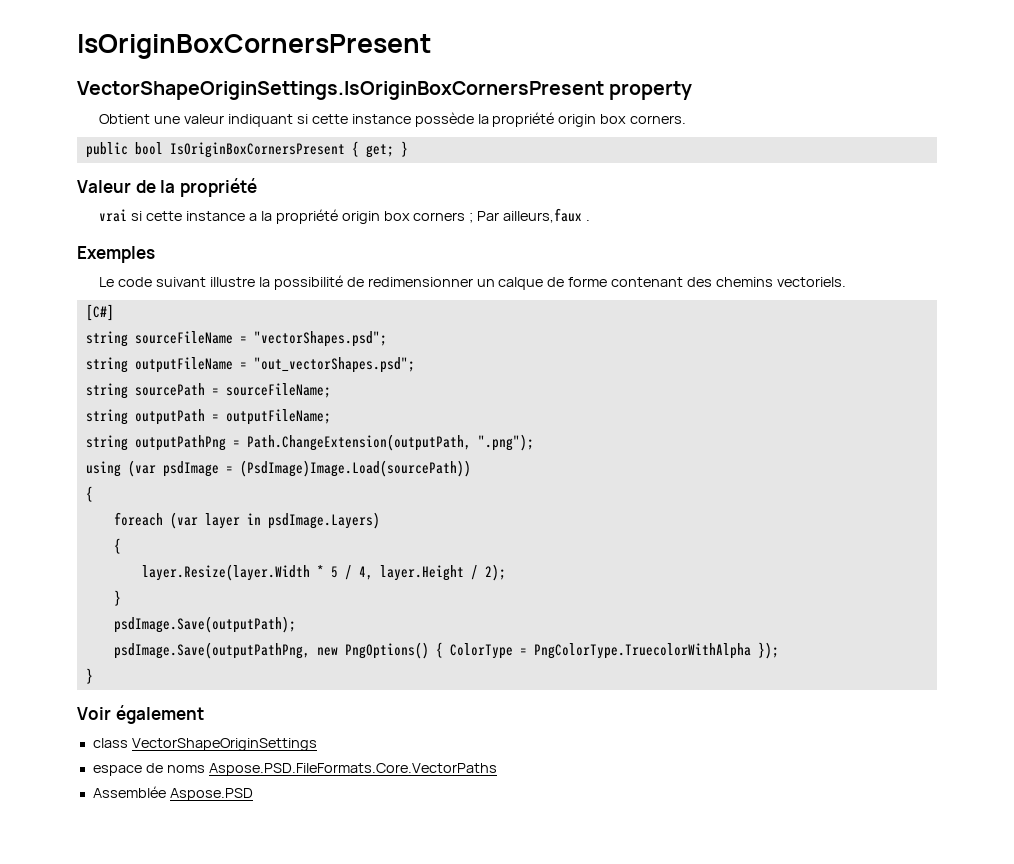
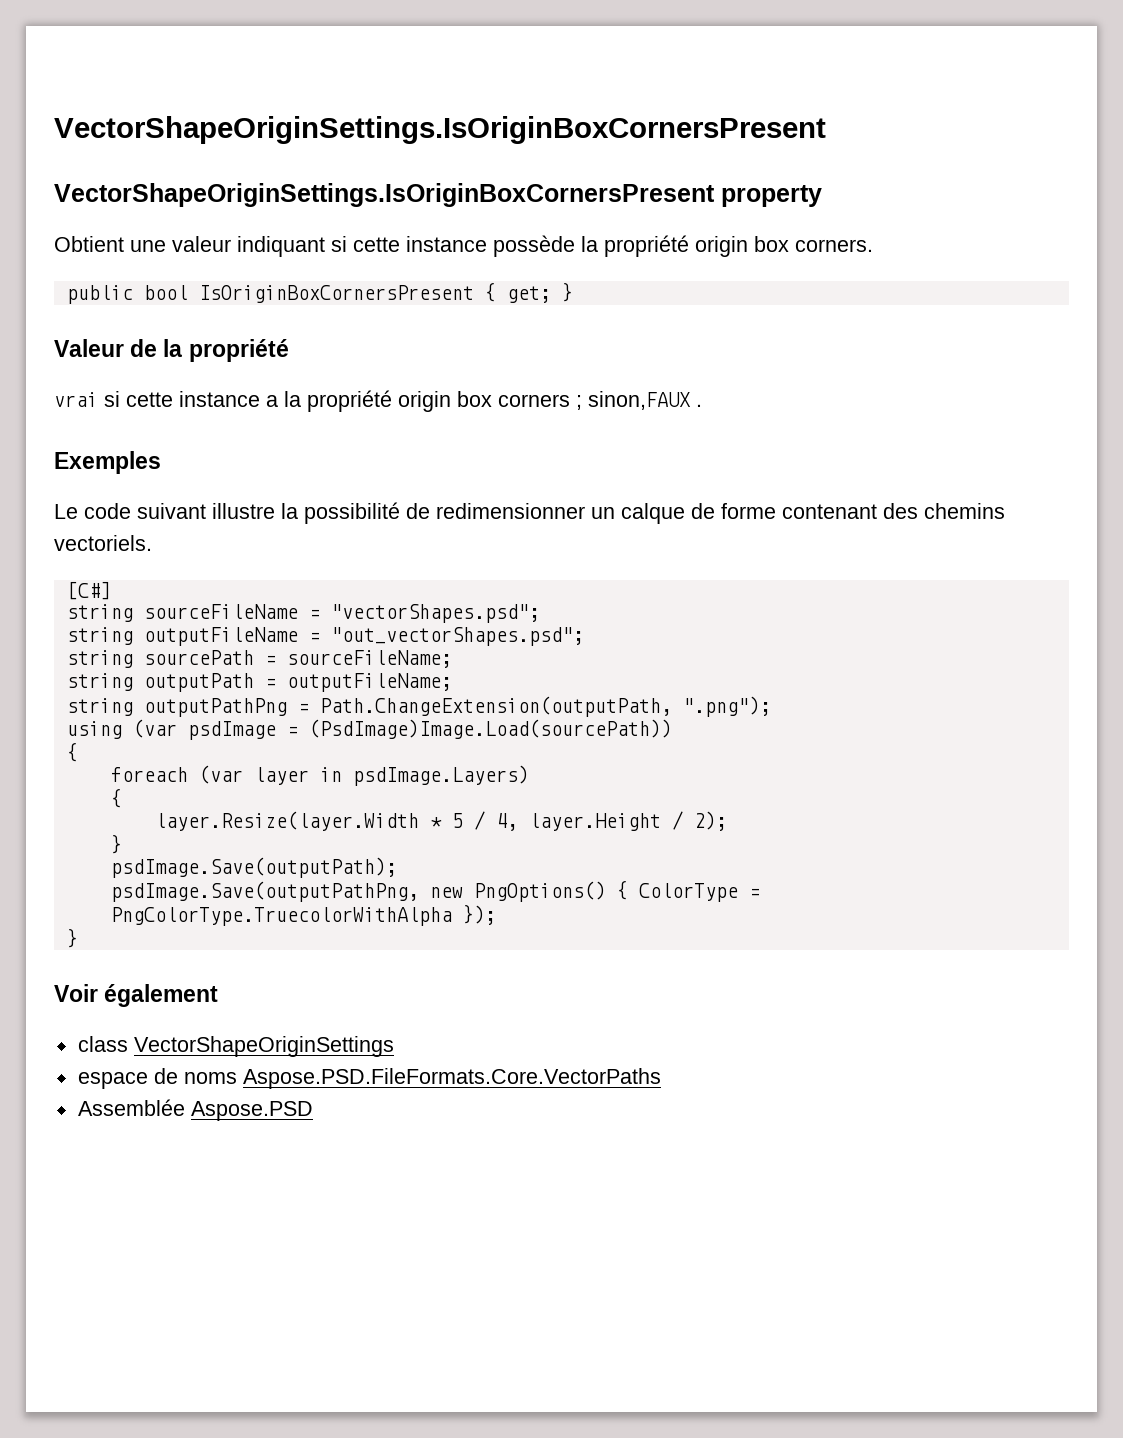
[77,34,431,59] IsOriginBoxCornersPresent -> [54,116,826,144] VectorShapeOriginSettings.IsOriginBoxCornersPresent
[477,208,583,223] Par ailleurs,faux -> [588,391,691,410] sinon,FAUX

